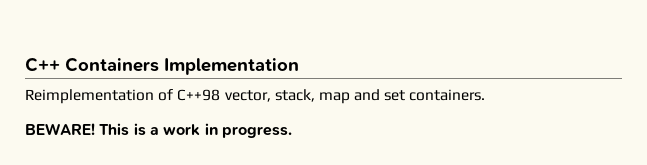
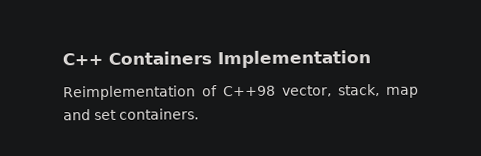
[25,123,292,138] // BEWARE! This is a work in progress. -> (199, 114) none

